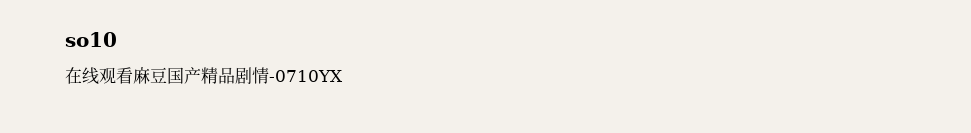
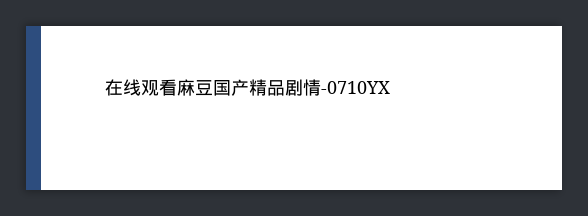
[65,32,117,47] so10 // -> (105, 87) none

